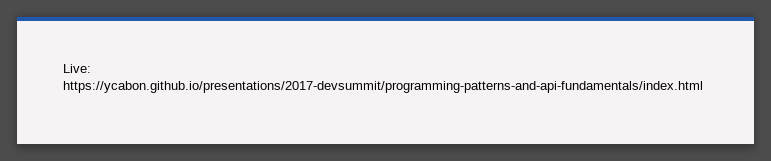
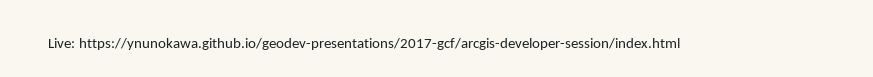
[63,81,703,93] https://ycabon.github.io/presentations/2017-devsummit/programming-patterns-and-api-fundamentals/index.html -> [78,38,680,50] https://ynunokawa.github.io/geodev-presentations/2017-gcf/arcgis-developer-session/index.html

